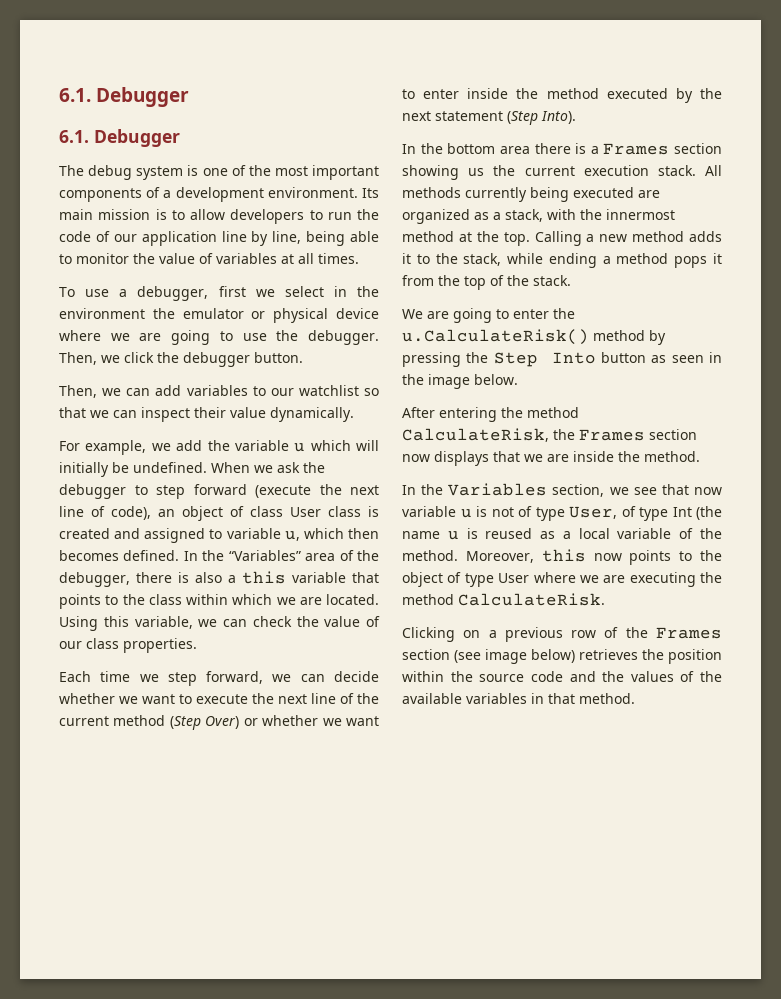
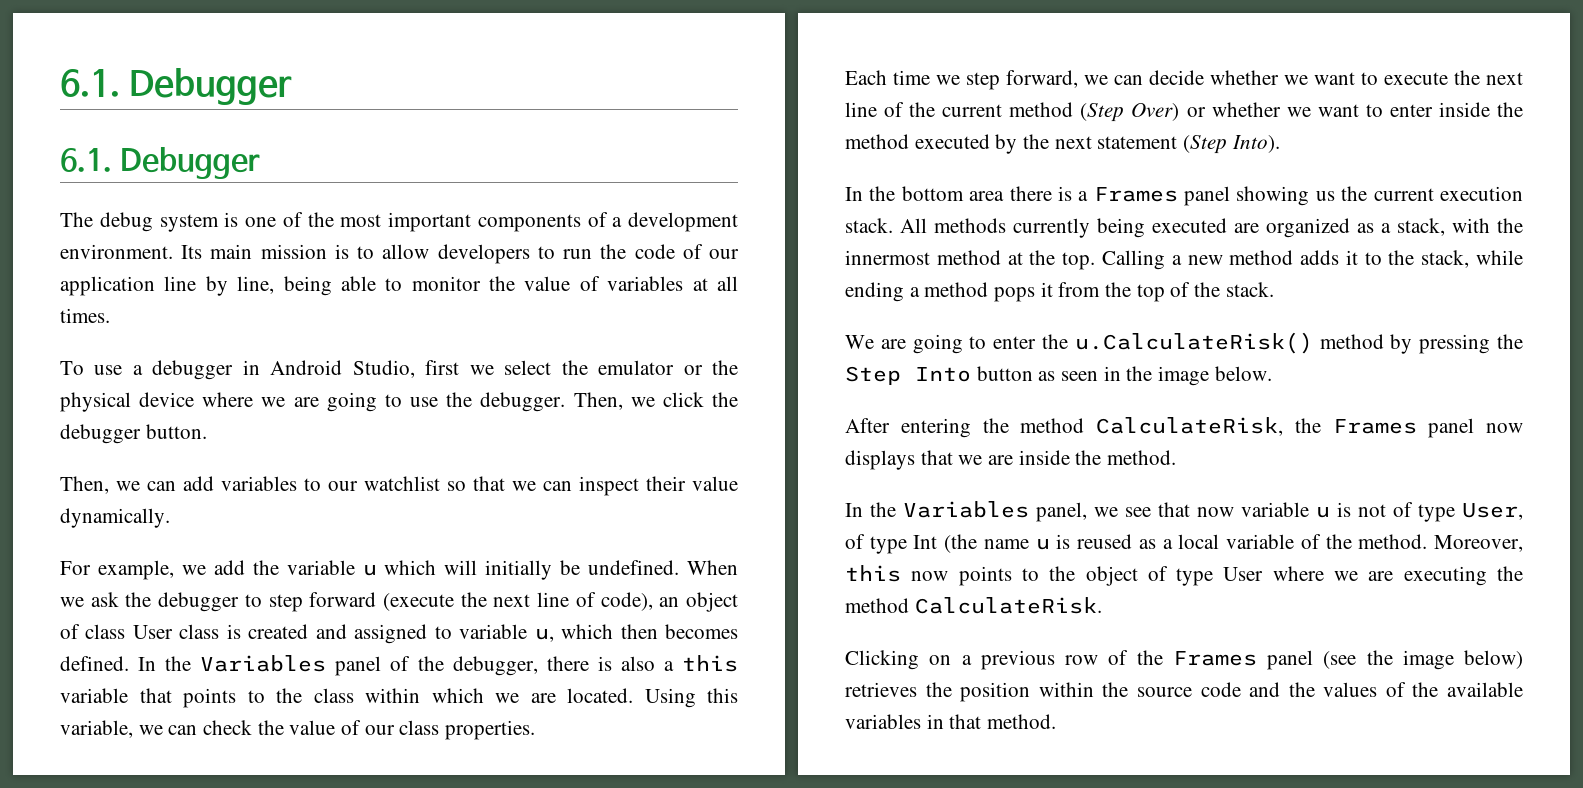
[137,286,379,301] [59,308,145,319] debugger, first we select in the environment -> [152,360,552,380] debugger in Android Studio, first we select
(266, 315) none -> [711,360,738,375] the
[228,550,336,561] “Variables” area -> [200,655,382,676] Variables panel
[674,143,722,154] section -> [1184,186,1231,206] panel
[649,429,697,440] section -> [1428,418,1475,438] panel
[552,484,605,497] section, -> [1036,502,1087,522] panel,
[402,649,481,663] section (see -> [1267,650,1393,670] panel (see the

